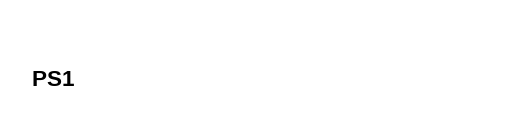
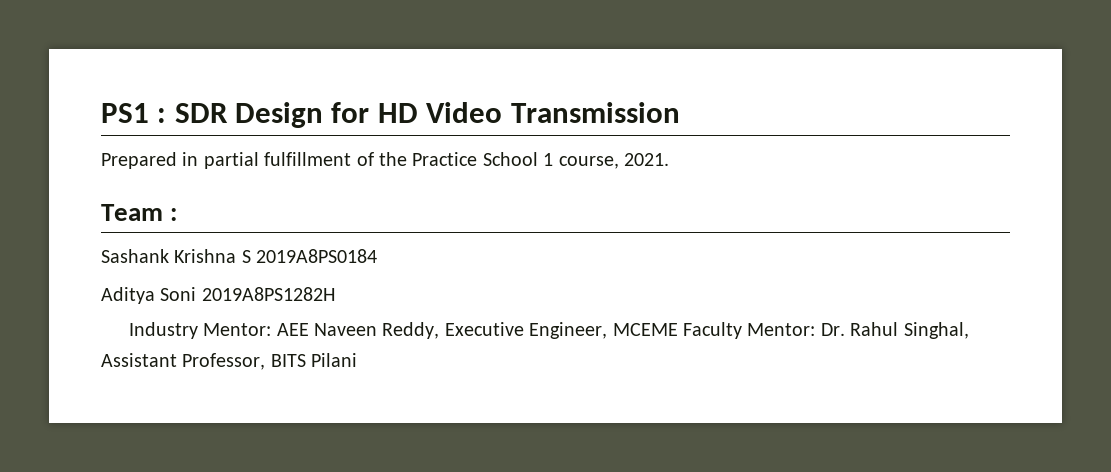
(75, 78) none -> [157,102,680,128] [101,152,669,169] [101,204,178,221] [101,249,378,263] [101,287,335,304] [128,322,969,339] [101,353,358,370] : SDR Design for HD Video Transmission // Prepared in partial fulfillment of the Practice School 1 course, 2021. // Team : // Sashank Krishna S 2019A8PS0184 // Aditya Soni 2019A8PS1282H // Industry Mentor: AEE Naveen Reddy, Executive Engineer, MCEME Faculty Mentor: Dr. Rahul Singhal, Assistant Professor, BITS Pilani

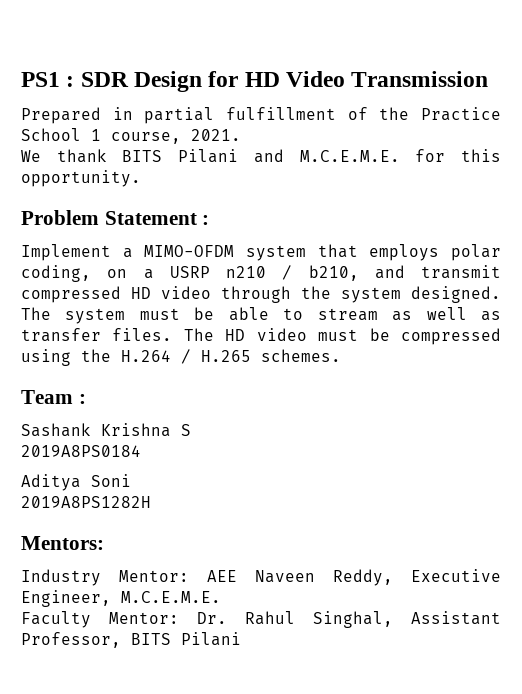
(669, 159) none -> [21,149,502,163] [21,170,141,187] [21,210,210,225] [21,244,502,261] [21,265,501,282] [21,286,501,303] [21,307,502,324] [21,328,501,345] [21,349,341,366] // We thank BITS Pilani and M.C.E.M.E. for this opportunity. // Problem Statement : // Implement a MIMO-OFDM system that employs polar coding, on a USRP n210 / b210, and transmit compressed HD video through the system designed. The system must be able to stream as well as transfer files. The HD video must be compressed using the H.264 / H.265 schemes.
(251, 256) none -> (191, 430) //
(197, 294) none -> (131, 480) //
(335, 294) none -> [21,536,104,550] // Mentors:
[612,323,678,336] MCEME -> [121,591,221,603] M.C.E.M.E. //

